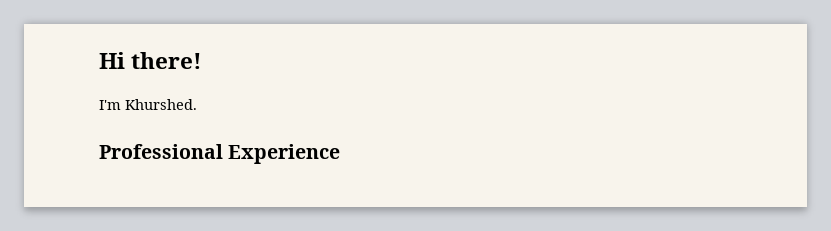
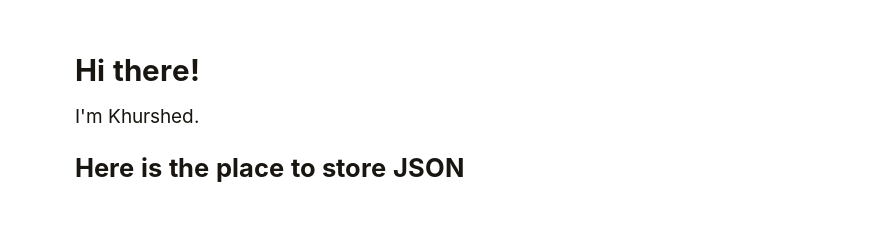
[99,144,341,164] Professional Experience -> [75,157,465,182] Here is the place to store JSON

